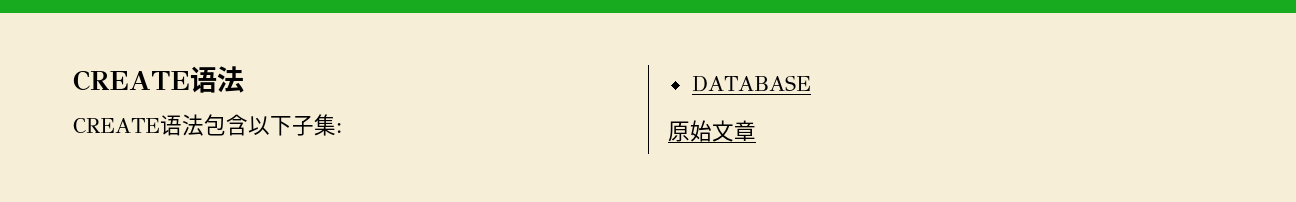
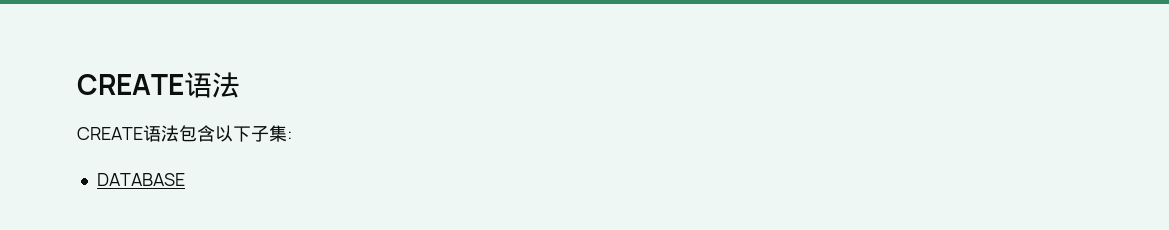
[668,120,756,142] // 原始文章 -> (185, 179) none

